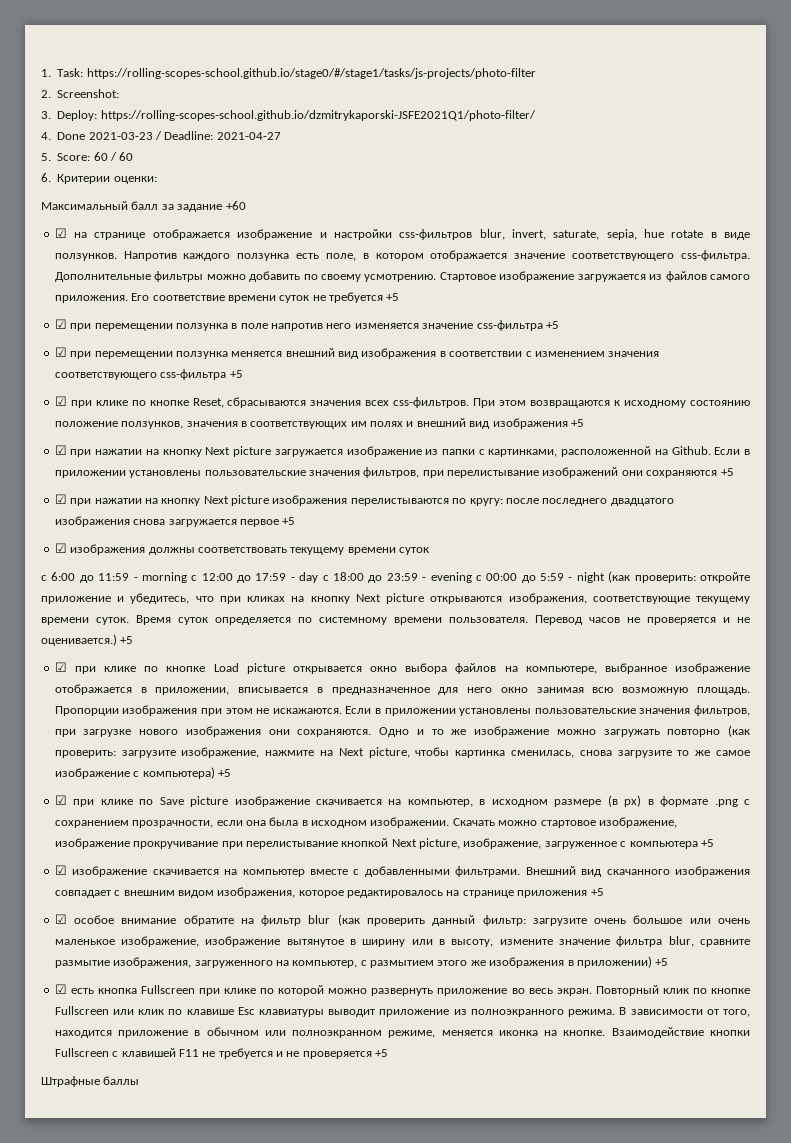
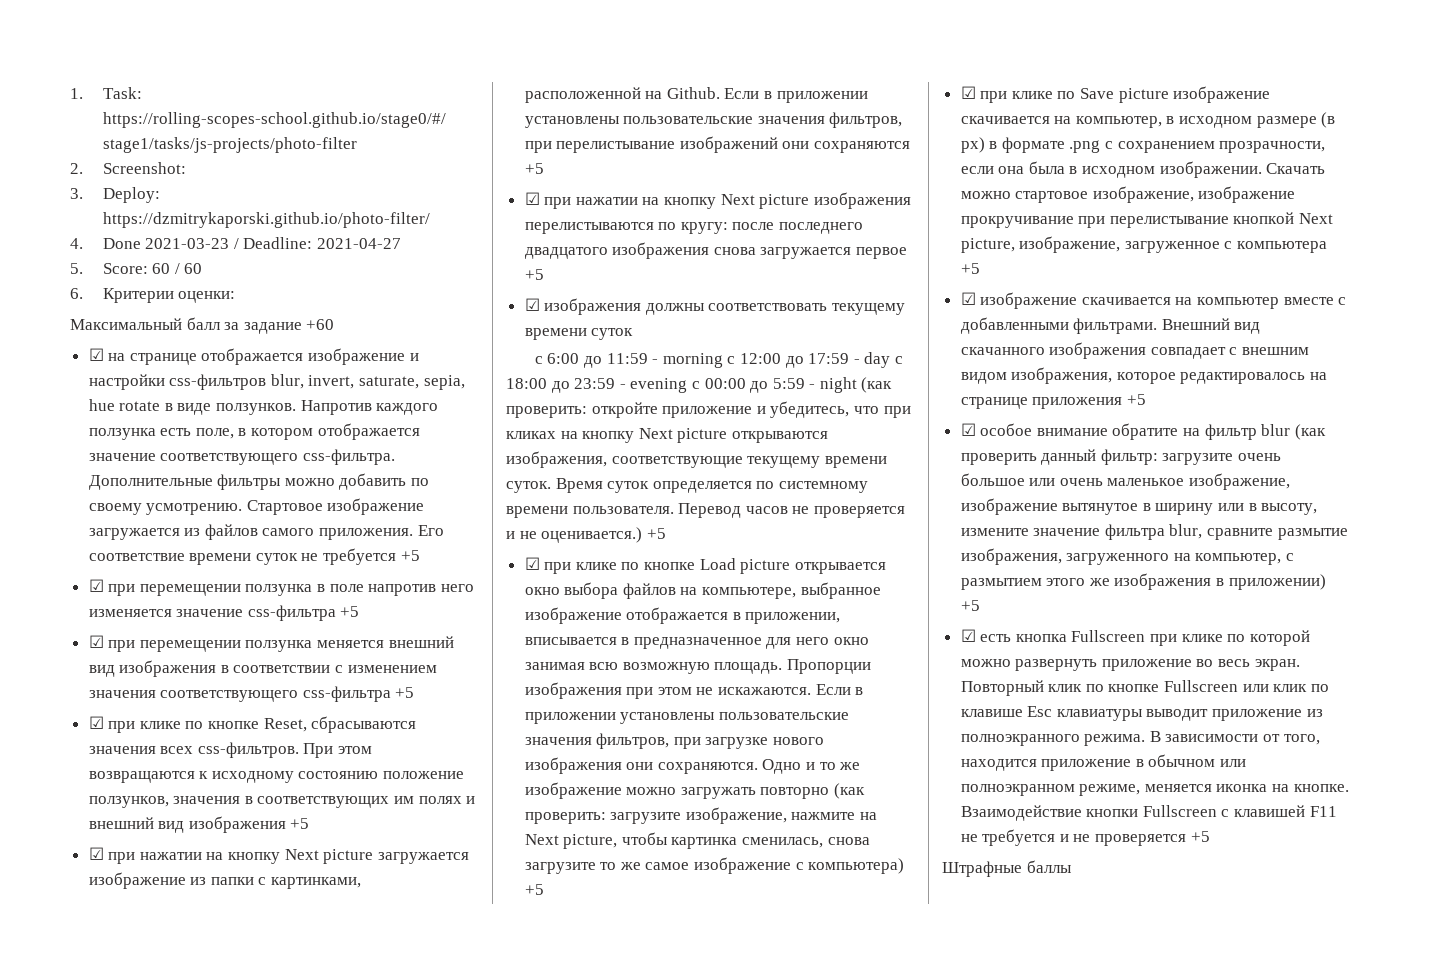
[100,110,536,121] https://rolling-scopes-school.github.io/dzmitrykaporski-JSFE2021Q1/photo-filter/ -> [102,212,430,228] https://dzmitrykaporski.github.io/photo-filter/

